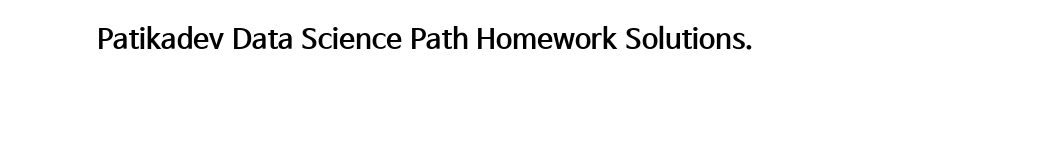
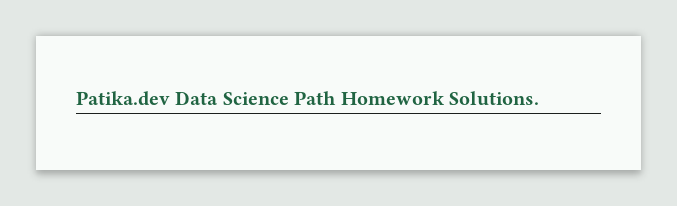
[97,26,224,49] Patikadev -> [76,91,170,106] Patika.dev

